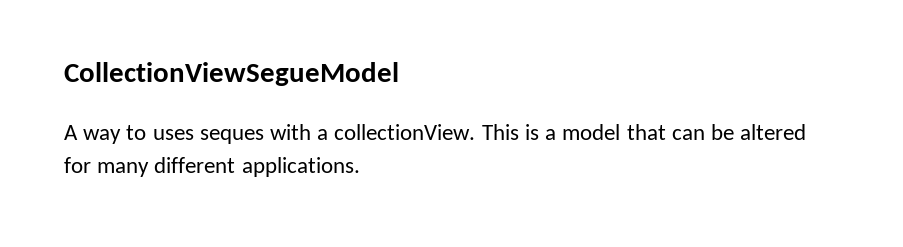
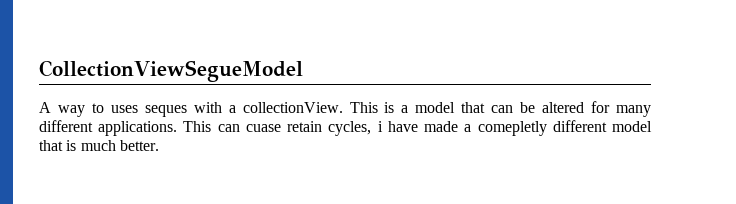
(360, 167) none -> [183,120,652,136] [39,140,159,151] This can cuase retain cycles, i have made a comepletly different model that is much better.

